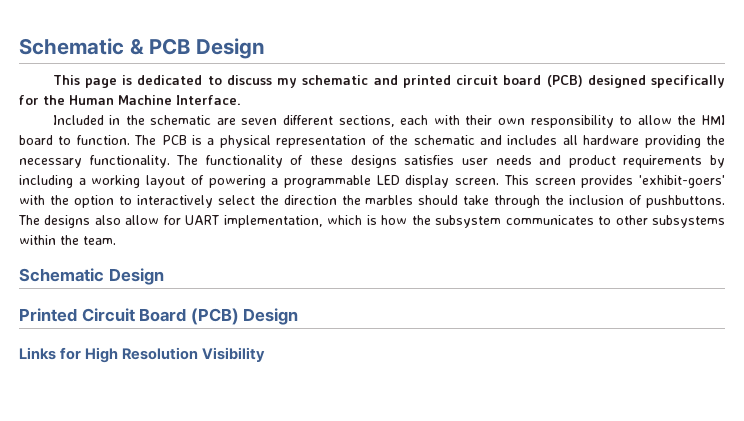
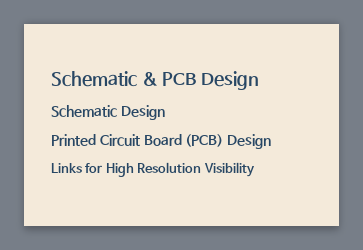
[52,75,725,88] [19,95,241,105] [52,115,725,128] [19,135,725,148] [19,155,726,168] [19,175,725,188] [19,195,725,208] [18,215,725,228] [19,235,116,245] // This page is dedicated to discuss my schematic and printed circuit board (PCB) designed specifically for the Human Machine Interface. // Included in the schematic are seven different sections, each with their own responsibility to allow the HMI board to function. The PCB is a physical representation of the schematic and includes all hardware providing the necessary functionality. The functionality of these designs satisfies user needs and product requirements by including a working layout of powering a programmable LED display screen. This screen provides 'exhibit-goers' with the option to interactively select the direction the marbles should take through the inclusion of pushbuttons. The designs also allow for UART implementation, which is how the subsystem communicates to other subsystems within the team. -> (260, 80) none

